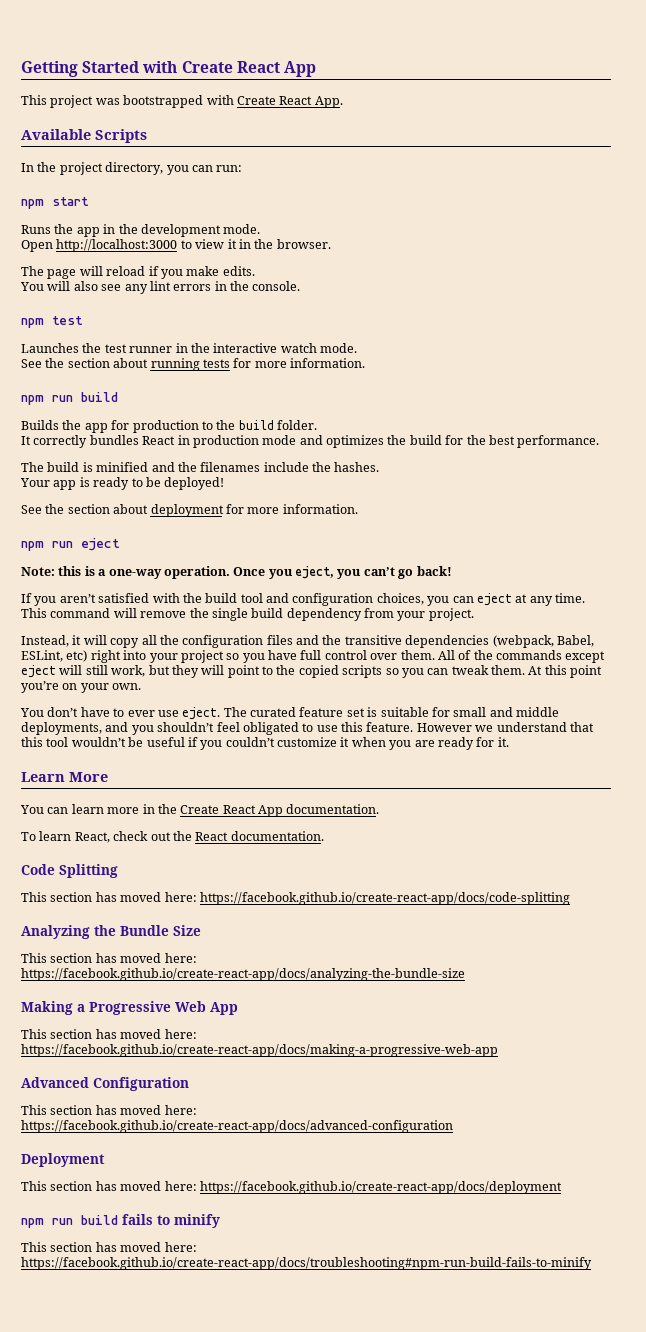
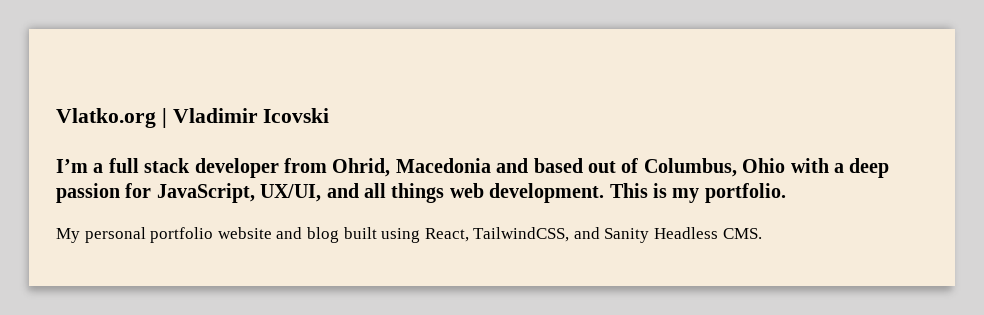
[21,61,316,77] [21,95,343,108] [21,129,147,143] [21,162,243,175] [21,197,89,209] [21,224,261,237] [21,239,331,252] [21,266,255,279] [20,281,301,294] [21,316,83,328] [21,343,357,353] [21,358,365,371] [21,392,118,405] [21,420,317,433] [21,435,600,448] [21,462,380,472] [20,477,225,490] [21,504,358,517] [21,538,120,551] [21,566,452,579] [21,593,585,606] [21,608,474,621] [21,635,594,648] [21,650,606,663] [21,665,603,678] [21,681,142,693] [20,707,559,720] [21,722,594,735] [21,737,509,750] [21,772,108,782] [20,804,380,817] [21,831,324,843] [21,864,118,878] [21,892,570,905] [21,925,201,939] [21,953,197,963] [21,968,465,981] [21,1001,238,1015] [21,1029,197,1039] [21,1044,498,1057] [21,1077,189,1091] [21,1105,197,1115] [21,1120,453,1133] [21,1153,105,1167] [21,1181,562,1194] [21,1214,220,1228] [21,1242,197,1252] [21,1257,592,1270] Getting Started with Create React App // This project was bootstrapped with Create React App. // Available Scripts // In the project directory, you can run: // npm start // Runs the app in the development mode. // Open http://localhost:3000 to view it in the browser. // The page will reload if you make edits. // You will also see any lint errors in the console. // npm test // Launches the test runner in the interactive watch mode. // See the section about running tests for more information. // npm run build // Builds the app for production to the build folder. // It correctly bundles React in production mode and optimizes the build for the best performance. // The build is minified and the filenames include the hashes. // Your app is ready to be deployed! // See the section about deployment for more information. // npm run eject // Note: this is a one-way operation. Once you eject, you can’t go back! // If you aren’t satisfied with the build tool and configuration choices, you can eject at any time. This command will remove the single build dependency from your project. // Instead, it will copy all the configuration files and the transitive dependencies (webpack, Babel, ESLint, etc) right into your project so you have full control over them. All of the commands except eject will still work, but they will point to the copied scripts so you can tweak them. At this point you’re on your own. // You don’t have to ever use eject. The curated feature set is suitable for small and middle deployments, and you shouldn’t feel obligated to use this feature. However we understand that this tool wouldn’t be useful if you couldn’t customize it when you are ready for it. // Learn More // You can learn more in the Create React App documentation. // To learn React, check out the React documentation. // Code Splitting // This section has moved here: https://facebook.github.io/create-react-app/docs/code-splitting // Analyzing the Bundle Size // This section has moved here: https://facebook.github.io/create-react-app/docs/analyzing-the-bundle-size // Making a Progressive Web App // This section has moved here: https://facebook.github.io/create-react-app/docs/making-a-progressive-web-app // Advanced Configuration // This section has moved here: https://facebook.github.io/create-react-app/docs/advanced-configuration // Deployment // This section has moved here: https://facebook.github.io/create-react-app/docs/deployment // npm run build fails to minify // This section has moved here: https://facebook.github.io/create-react-app/docs/troubleshooting#npm-run-build-fails-to-minify -> [56,108,330,128] [56,158,890,178] [56,183,786,203] [56,227,762,243] Vlatko.org | Vladimir Icovski // I’m a full stack developer from Ohrid, Macedonia and based out of Columbus, Ohio with a deep passion for JavaScript, UX/UI, and all things web development. This is my portfolio. // My personal portfolio website and blog built using React, TailwindCSS, and Sanity Headless CMS.

